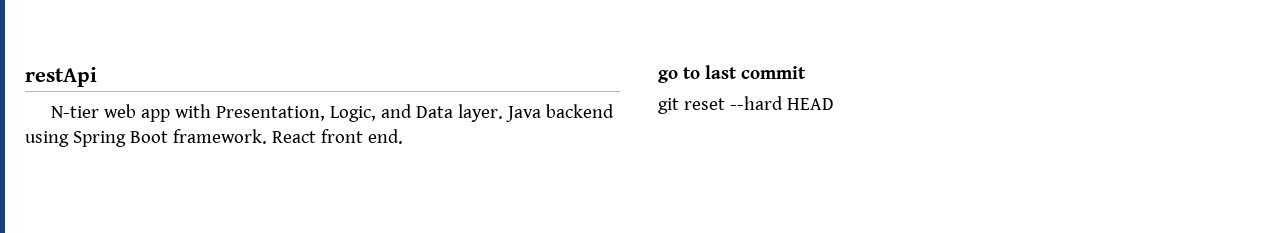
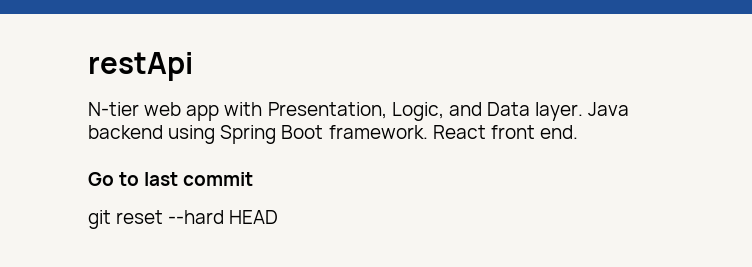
[658,70,678,83] go -> [88,172,114,186] Go

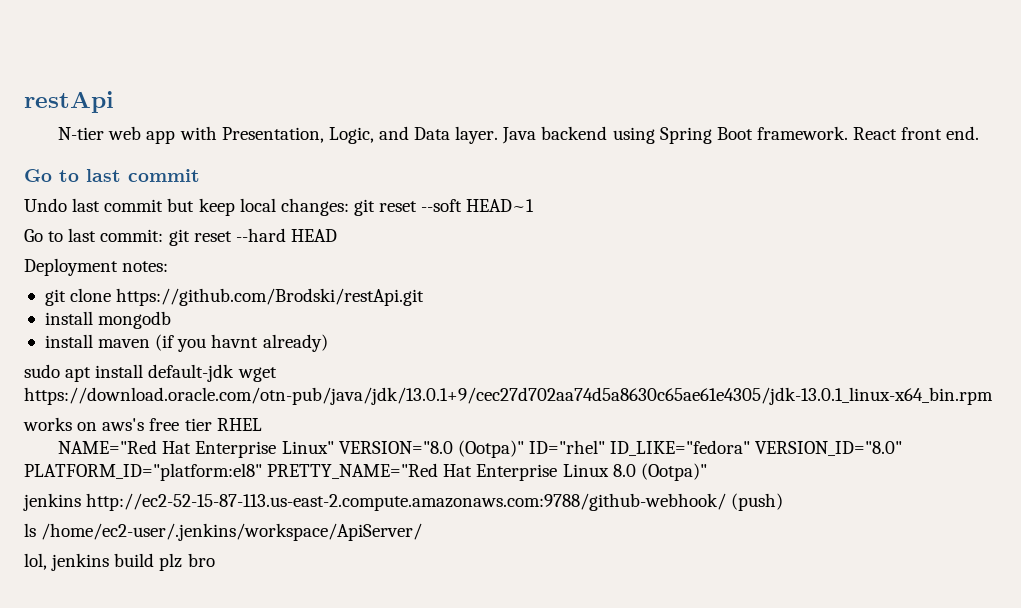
[88,210,279,229] git reset --hard HEAD -> [24,198,535,216] [24,228,337,246] [24,258,169,276] [44,288,425,306] [44,311,172,329] [44,334,328,352] [24,364,277,382] [24,387,993,405] [23,417,262,431] [58,440,903,458] [24,463,707,481] [23,493,784,511] [24,523,423,541] [24,553,215,571] Undo last commit but keep local changes: git reset --soft HEAD~1 // Go to last commit: git reset --hard HEAD // Deployment notes: // git clone https://github.com/Brodski/restApi.git // install mongodb // install maven (if you havnt already) // sudo apt install default-jdk wget https://download.oracle.com/otn-pub/java/jdk/13.0.1+9/cec27d702aa74d5a8630c65ae61e4305/jdk-13.0.1_linux-x64_bin.rpm // works on aws's free tier RHEL // NAME="Red Hat Enterprise Linux" VERSION="8.0 (Ootpa)" ID="rhel" ID_LIKE="fedora" VERSION_ID="8.0" PLATFORM_ID="platform:el8" PRETTY_NAME="Red Hat Enterprise Linux 8.0 (Ootpa)" // jenkins http://ec2-52-15-87-113.us-east-2.compute.amazonaws.com:9788/github-webhook/ (push) // ls /home/ec2-user/.jenkins/workspace/ApiServer/ // lol, jenkins build plz bro

